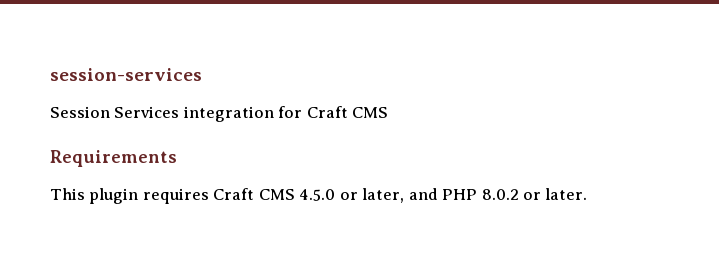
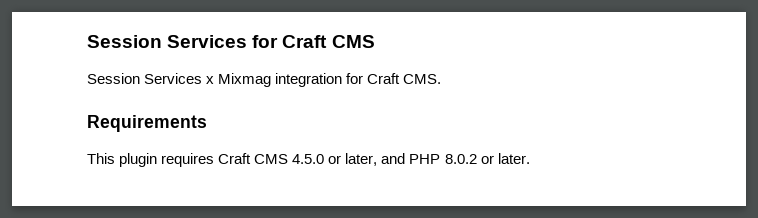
[50,68,202,81] [50,106,180,118] session-services // Session Services -> [87,35,375,48] [87,73,272,87] Session Services for Craft CMS // Session Services x Mixmag
[352,107,389,118] CMS -> [403,74,442,84] CMS.

